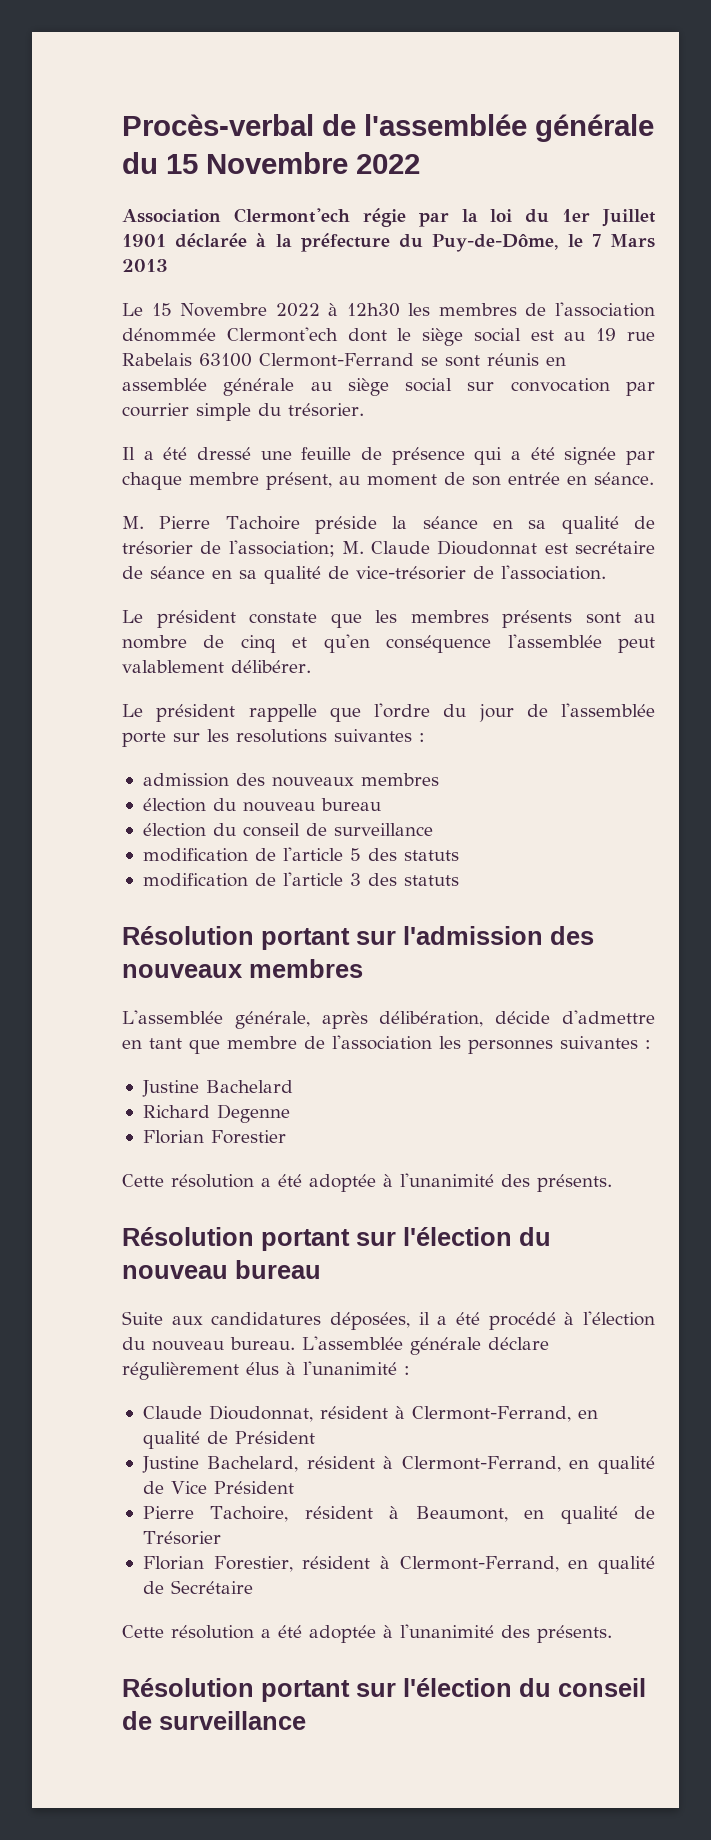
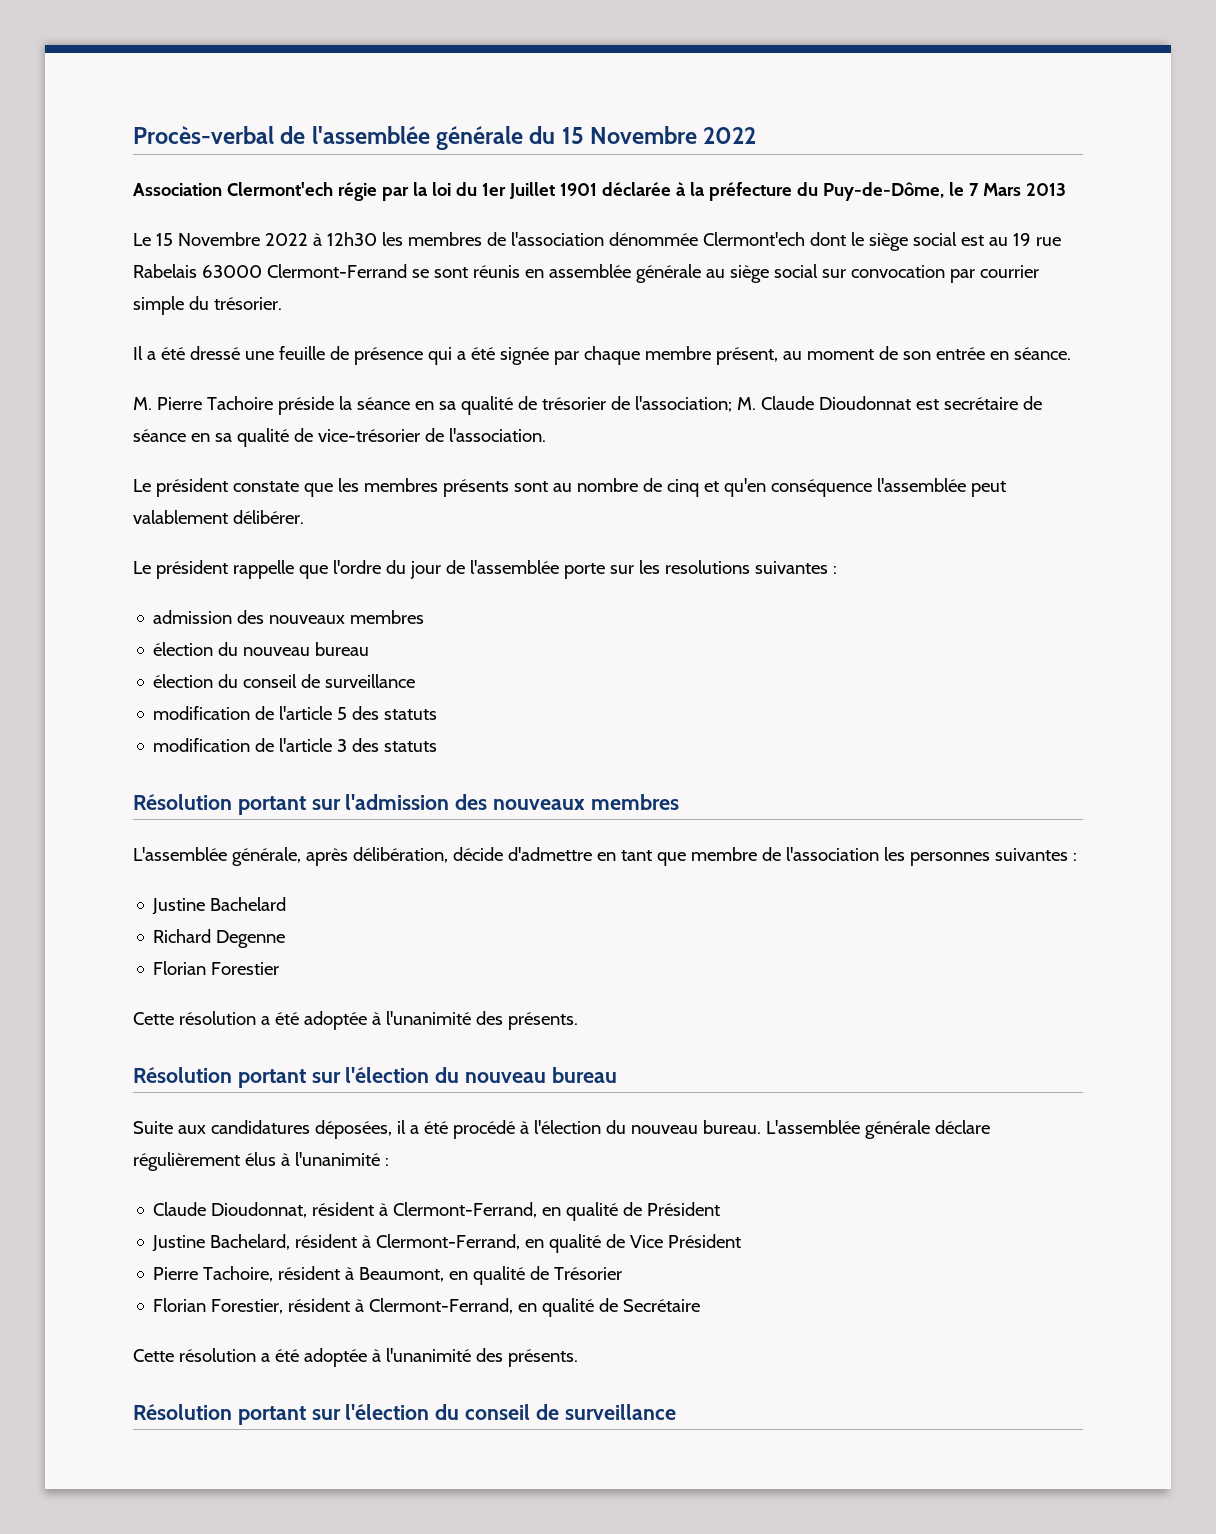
[199,353,252,367] 63100 -> [201,265,262,278] 63000

